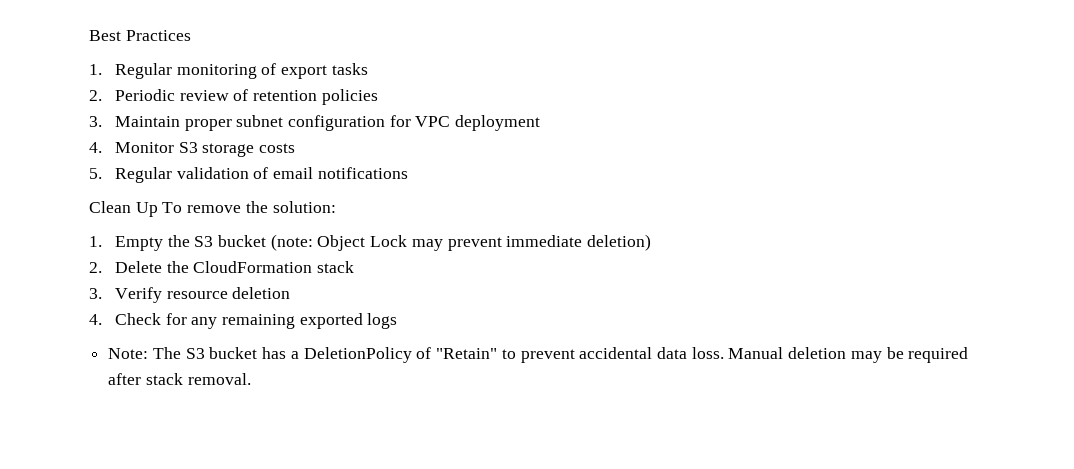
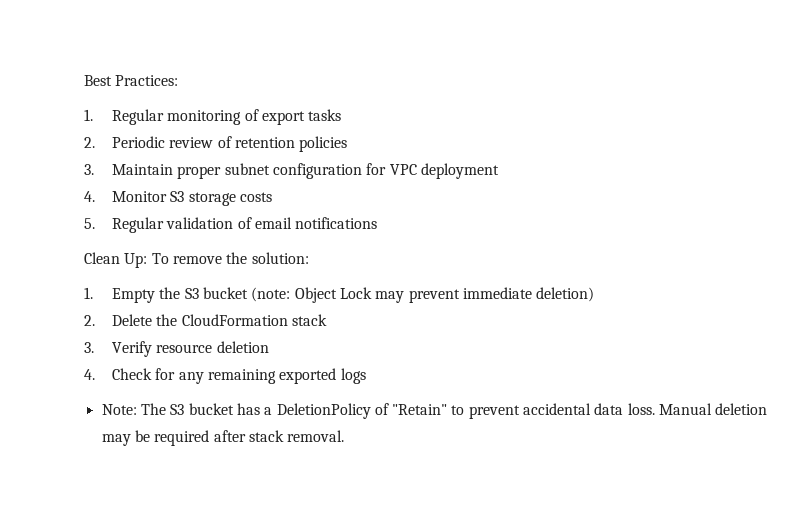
[125,30,191,41] Practices -> [115,75,179,86] Practices:
[135,202,158,217] Up -> [124,253,148,268] Up:

